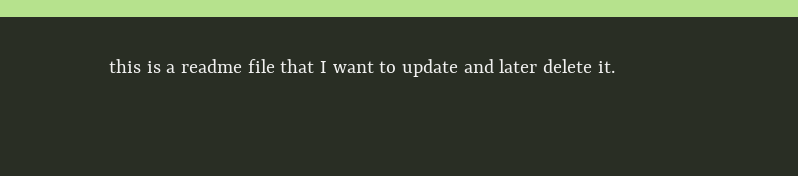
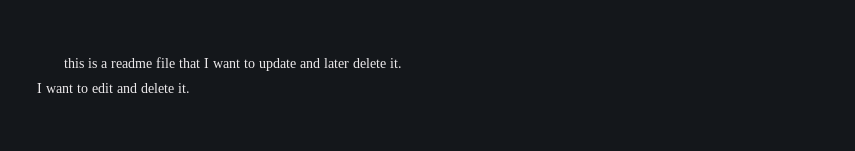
(615, 67) none -> [37,83,190,93] // I want to edit and delete it.

